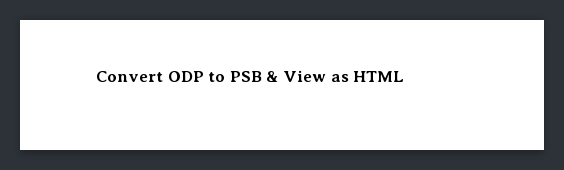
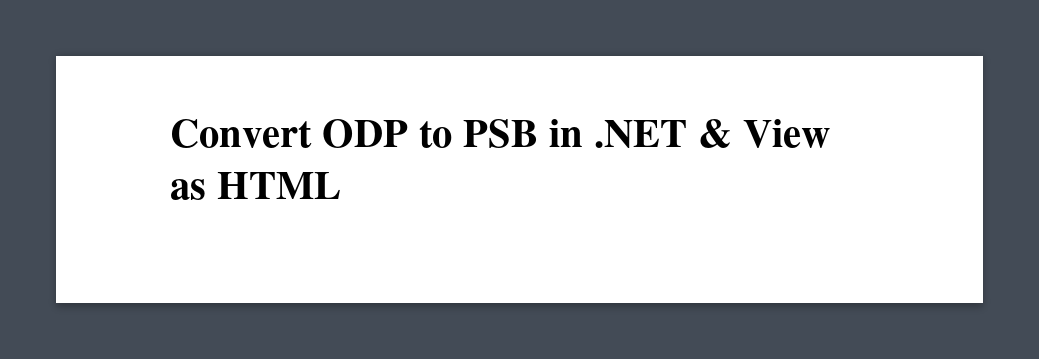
(262, 76) none -> [548,119,687,148] in .NET

